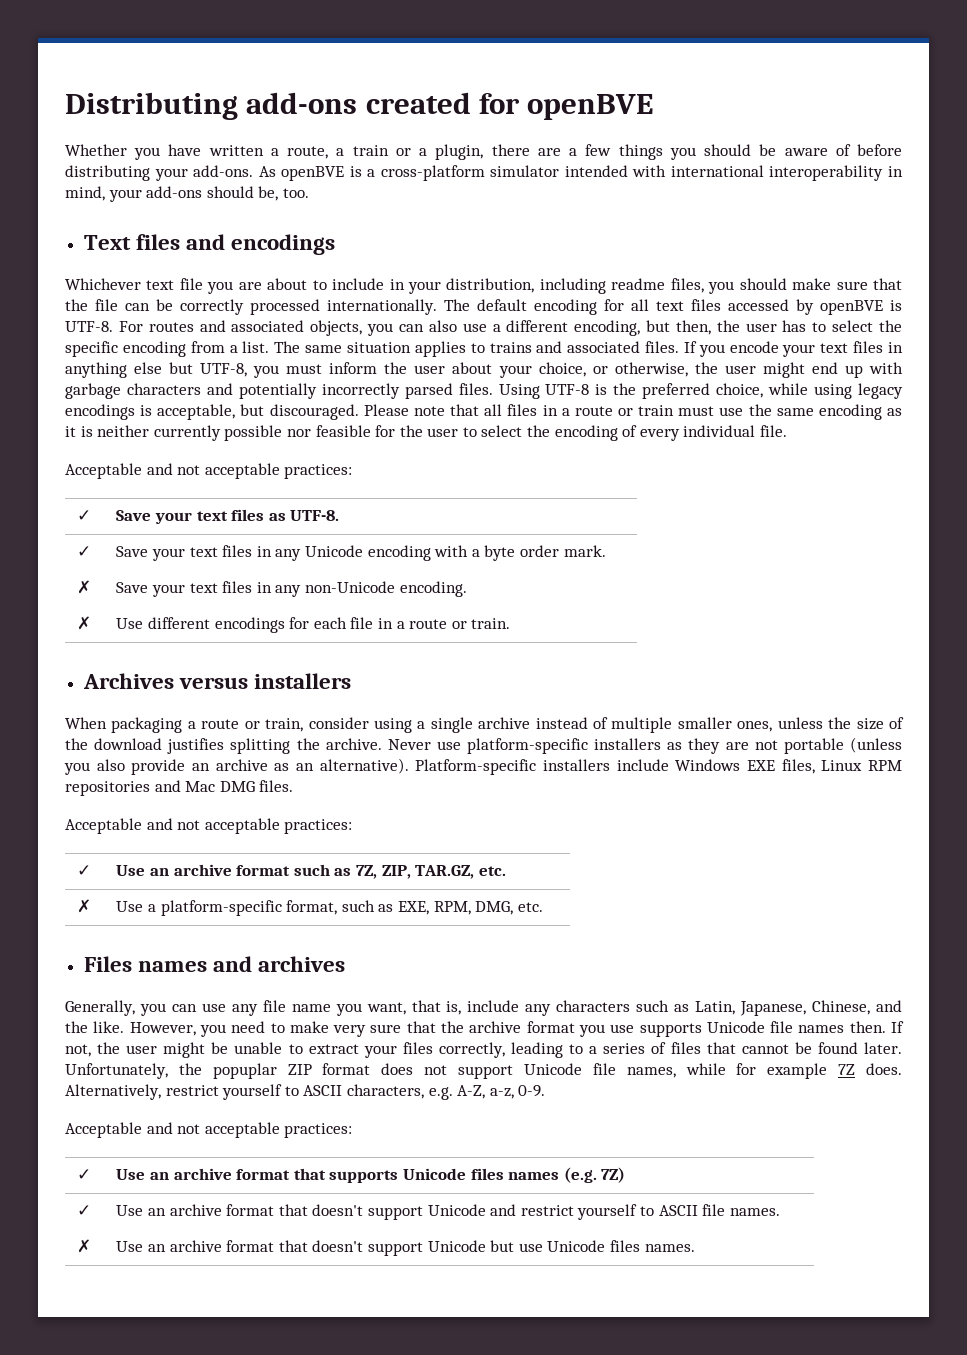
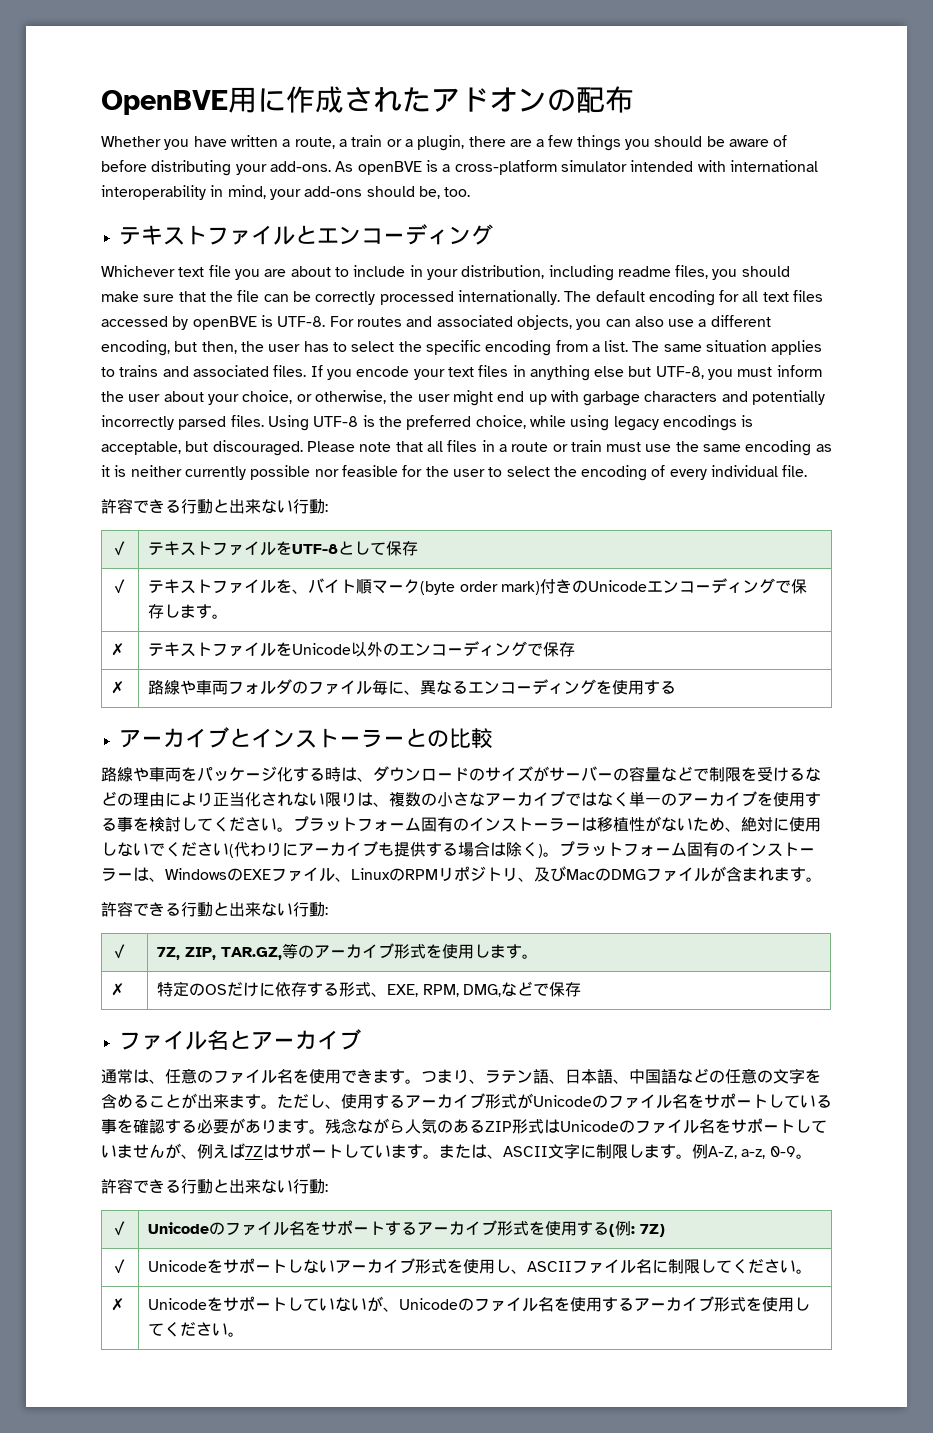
[65,92,654,120] Distributing add-ons created for openBVE -> [101,86,634,115] OpenBVE用に作成されたアドオンの配布
[83,234,336,255] Text files and encodings -> [118,224,493,245] テキストファイルとエンコーディング
[65,463,353,479] [77,510,92,521] [116,509,340,524] [77,546,92,557] [116,545,606,561] [77,580,92,594] [116,581,467,597] [77,616,92,630] [116,617,511,633] [82,673,352,689] [65,717,905,733] [65,737,902,754] [64,758,902,775] [65,780,294,796] [65,818,353,834] [77,865,92,876] [116,864,506,879] [77,899,92,913] [116,900,543,916] [83,956,346,972] [65,1000,902,1016] [65,1021,904,1037] [65,1042,902,1058] [65,1063,903,1079] [65,1084,546,1100] [65,1122,353,1138] [77,1169,92,1180] [116,1167,626,1183] [77,1205,92,1216] [116,1204,780,1220] [77,1239,92,1253] [116,1240,695,1256] Acceptable and not acceptable practices: // ✓ | Save your text files as UTF-8. // ✓ | Save your text files in any Unicode encoding with a byte order mark. // ✗ | Save your text files in any non-Unicode encoding. // ✗ | Use different encodings for each file in a route or train. // Archives versus installers // When packaging a route or train, consider using a single archive instead of multiple smaller ones, unless the size of the download justifies splitting the archive. Never use platform-specific installers as they are not portable (unless you also provide an archive as an alternative). Platform-specific installers include Windows EXE files, Linux RPM repositories and Mac DMG files. // Acceptable and not acceptable practices: // ✓ | Use an archive format such as 7Z, ZIP, TAR.GZ, etc. // ✗ | Use a platform-specific format, such as EXE, RPM, DMG, etc. // Files names and archives // Generally, you can use any file name you want, that is, include any characters such as Latin, Japanese, Chinese, and the like. However, you need to make very sure that the archive format you use supports Unicode file names then. If not, the user might be unable to extract your files correctly, leading to a series of files that cannot be found later. Unfortunately, the popuplar ZIP format does not support Unicode file names, while for example 7Z does. Alternatively, restrict yourself to ASCII characters, e.g. A-Z, a-z, 0-9. // Acceptable and not acceptable practices: // ✓ | Use an archive format that supports Unicode files names (e.g. 7Z) // ✓ | Use an archive format that doesn't support Unicode and restrict yourself to ASCII file names. // ✗ | Use an archive format that doesn't support Unicode but use Unicode files names. -> [101,498,328,514] [111,541,128,556] [148,541,419,556] [111,579,128,594] [148,578,807,595] [148,604,229,619] [111,643,125,656] [148,641,576,657] [111,681,125,694] [148,679,677,695] [118,727,493,748] [101,766,821,782] [101,791,821,807] [101,816,821,832] [101,841,815,858] [101,866,822,882] [101,901,328,917] [111,944,128,959] [157,943,539,960] [111,983,125,996] [157,981,581,997] [118,1029,361,1050] [101,1068,821,1084] [101,1093,832,1109] [101,1118,827,1134] [101,1143,812,1159] [101,1178,328,1194] [111,1221,128,1236] [148,1220,666,1237] [111,1259,128,1274] [148,1258,813,1274] [111,1298,125,1311] [148,1296,811,1312] [148,1322,245,1337] 許容できる行動と出来ない行動: // ✓ | テキストファイルをUTF-8として保存 // ✓ | テキストファイルを、バイト順マーク(byte order mark)付きのUnicodeエンコーディングで保存します。 // ✗ | テキストファイルをUnicode以外のエンコーディングで保存 // ✗ | 路線や車両フォルダのファイル毎に、異なるエンコーディングを使用する // アーカイブとインストーラーとの比較 // 路線や車両をパッケージ化する時は、ダウンロードのサイズがサーバーの容量などで制限を受けるなどの理由により正当化されない限りは、複数の小さなアーカイブではなく単一のアーカイブを使用する事を検討してください。プラットフォーム固有のインストーラーは移植性がないため、絶対に使用しないでください(代わりにアーカイブも提供する場合は除く)。プラットフォーム固有のインストーラーは、WindowsのEXEファイル、LinuxのRPMリポジトリ、及びMacのDMGファイルが含まれます。 // 許容できる行動と出来ない行動: // ✓ | 7Z, ZIP, TAR.GZ,等のアーカイブ形式を使用します。 // ✗ | 特定のOSだけに依存する形式、EXE, RPM, DMG,などで保存 // ファイル名とアーカイブ // 通常は、任意のファイル名を使用できます。つまり、ラテン語、日本語、中国語などの任意の文字を含めることが出来ます。ただし、使用するアーカイブ形式がUnicodeのファイル名をサポートしている事を確認する必要があります。残念ながら人気のあるZIP形式はUnicodeのファイル名をサポートしていませんが、例えば7Zはサポートしています。または、ASCII文字に制限します。例A-Z, a-z, 0-9。 // 許容できる行動と出来ない行動: // ✓ | Unicodeのファイル名をサポートするアーカイブ形式を使用する(例: 7Z) // ✓ | Unicodeをサポートしないアーカイブ形式を使用し、ASCIIファイル名に制限してください。 // ✗ | Unicodeをサポートしていないが、Unicodeのファイル名を使用するアーカイブ形式を使用してください。

